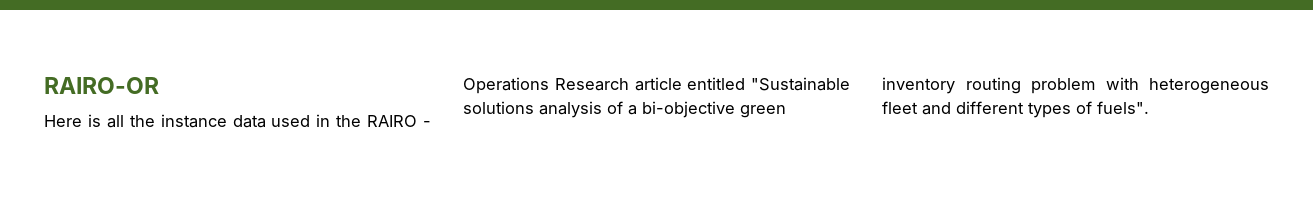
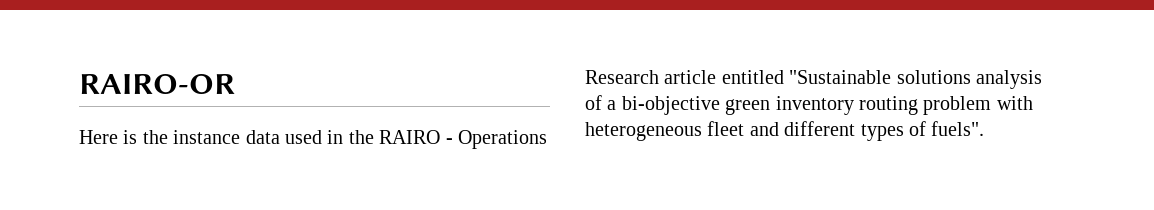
[106,115,124,128] all -> (138, 137) none

